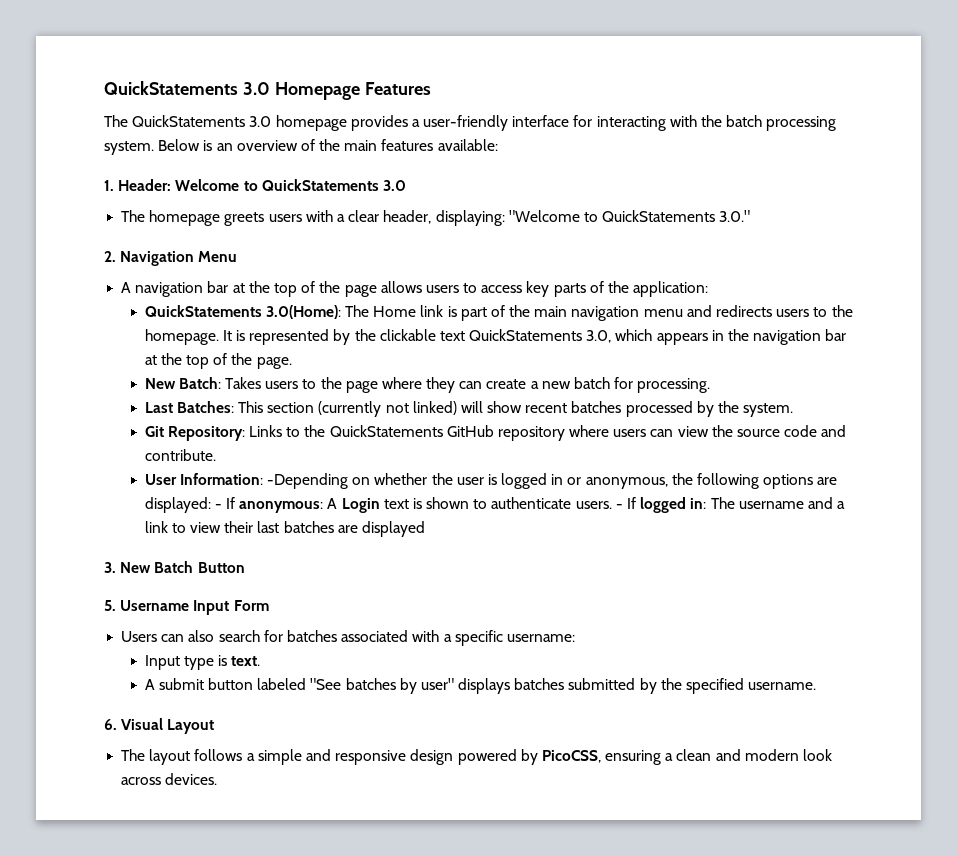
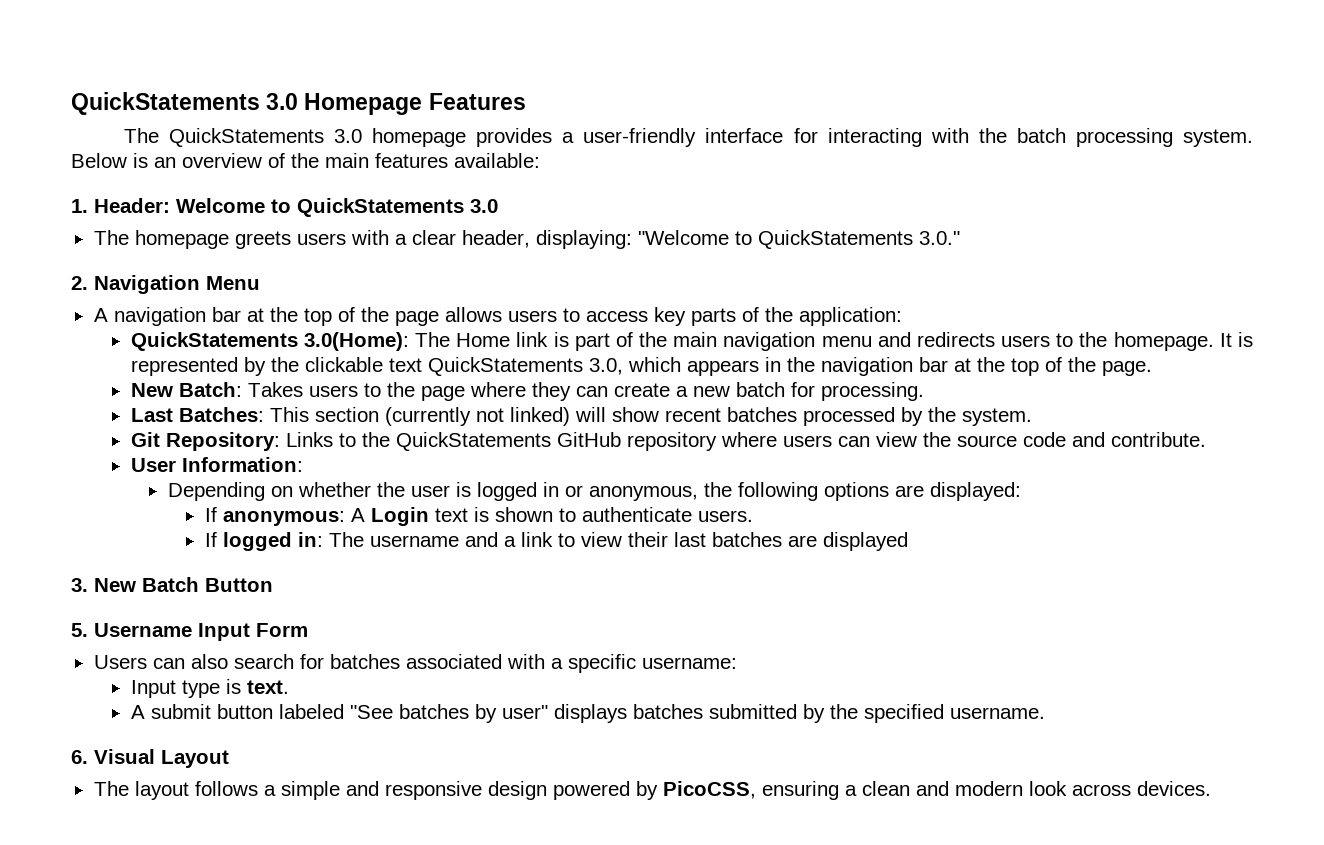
[266,473,348,489] -Depending -> [167,482,265,501] // Depending
[214,504,222,509] - -> (1021, 491) //
[615,504,623,509] - -> (753, 516) //

